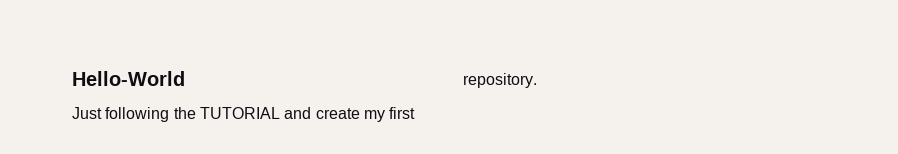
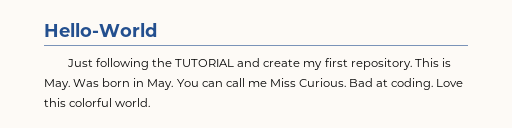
(537, 80) none -> [414,58,451,67] [44,78,464,90] [44,98,151,107] This is May. Was born in May. You can call me Miss Curious. Bad at coding. Love this colorful world.

